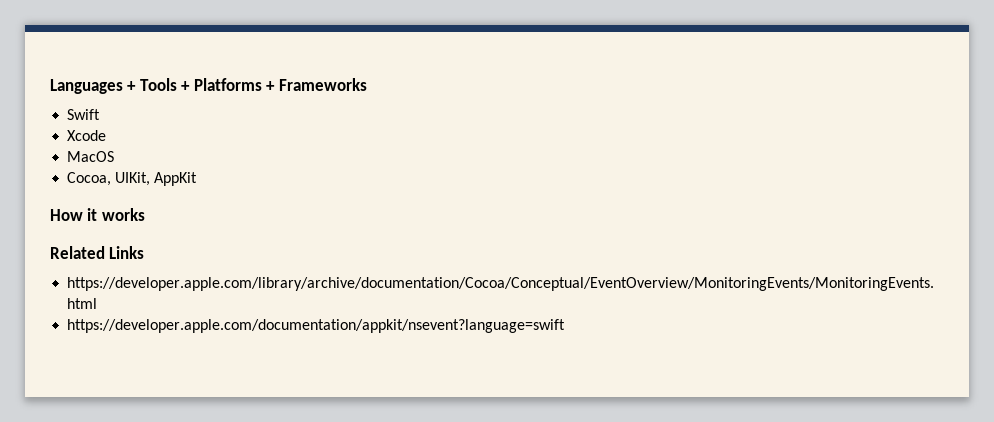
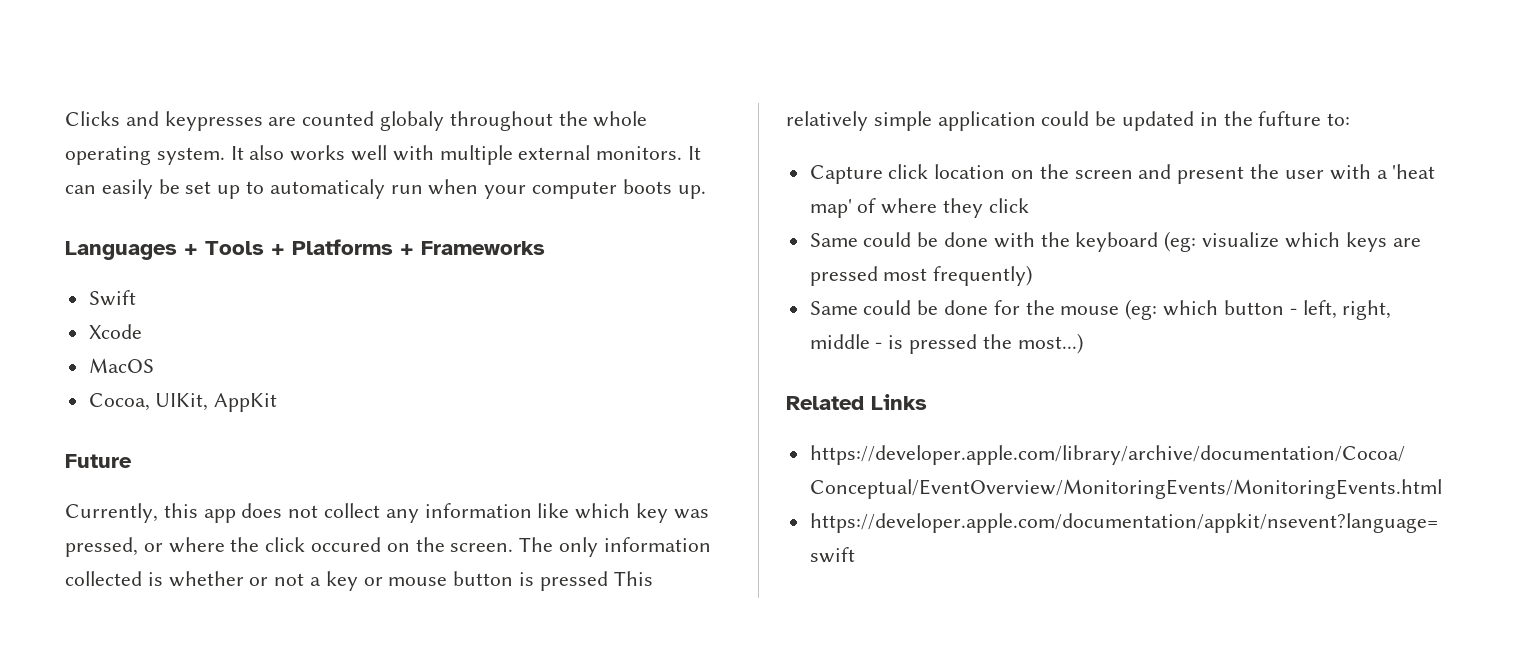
(50, 86) none -> [65,111,648,131] [65,145,702,165] [65,179,706,199] Clicks and keypresses are counted globaly throughout the whole operating system. It also works well with multiple external monitors. It can easily be set up to automaticaly run when your computer boots up. //
[50,208,145,221] How it works -> [65,454,132,468] [65,503,709,523] [65,537,711,557] [65,571,653,591] [786,111,1351,131] [809,164,1436,184] [809,198,1029,218] [809,231,1421,252] [809,265,1033,286] [809,299,1392,320] [809,333,1083,354] Future // Currently, this app does not collect any information like which key was pressed, or where the click occured on the screen. The only information collected is whether or not a key or mouse button is pressed This relatively simple application could be updated in the fufture to: // Capture click location on the screen and present the user with a 'heat map' of where they click // Same could be done with the keyboard (eg: visualize which keys are pressed most frequently) // Same could be done for the mouse (eg: which button - left, right, middle - is pressed the most...)

